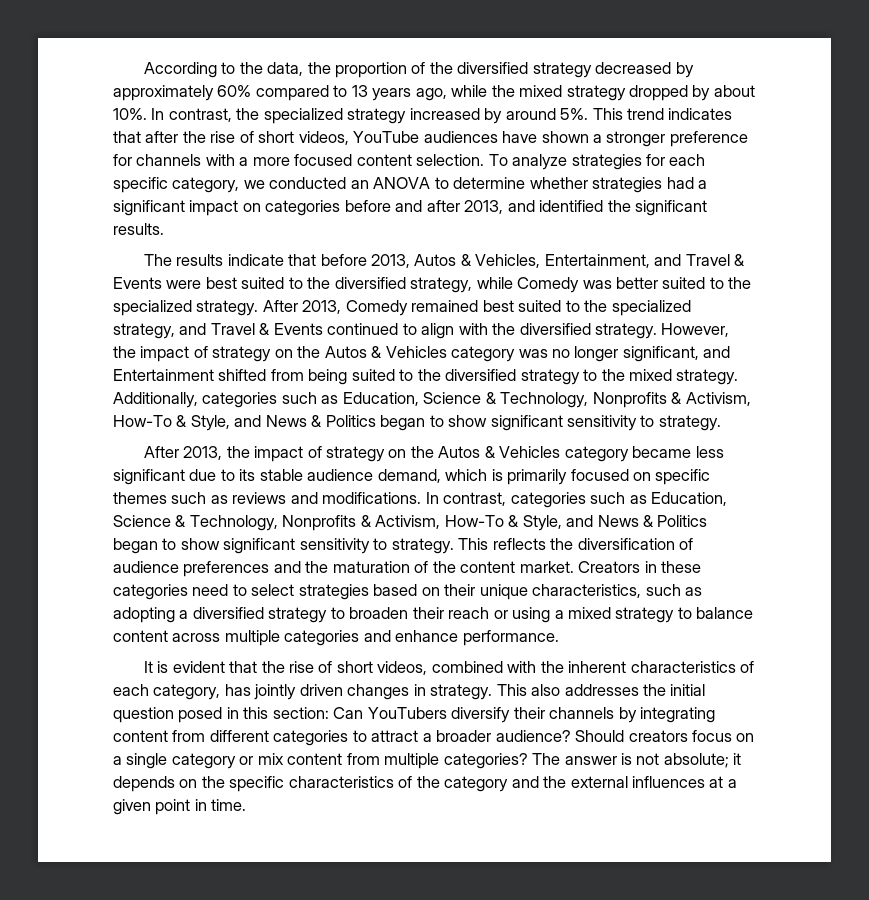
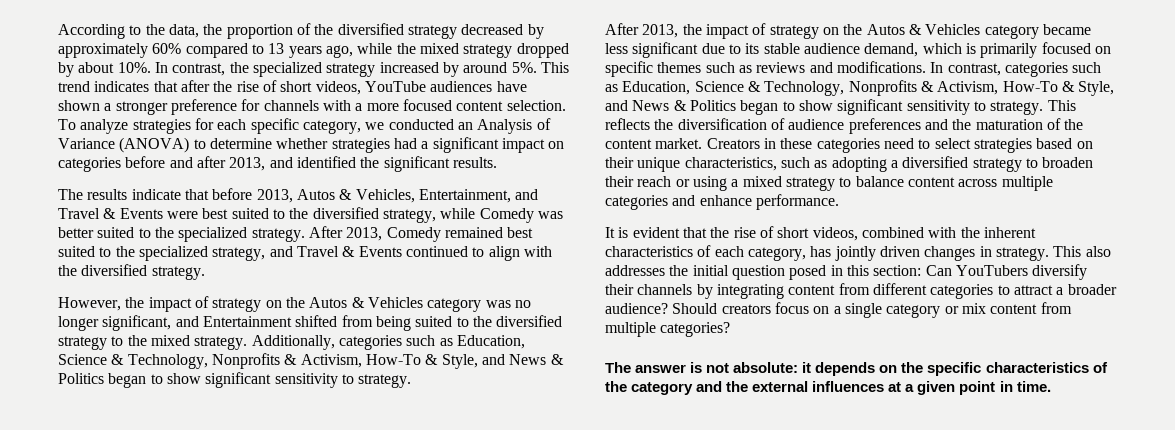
[373,177,431,189] ANOVA -> [477,118,551,134] [58,137,190,153] Analysis of Variance (ANOVA)
(658, 331) none -> (205, 273) //
(528, 761) none -> (731, 329) //
[663,753,729,768] absolute; -> [733,362,799,373] absolute:

